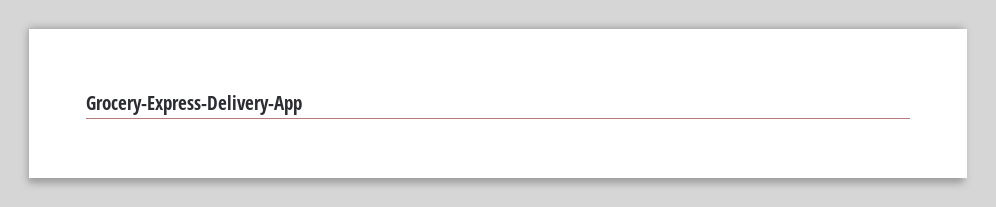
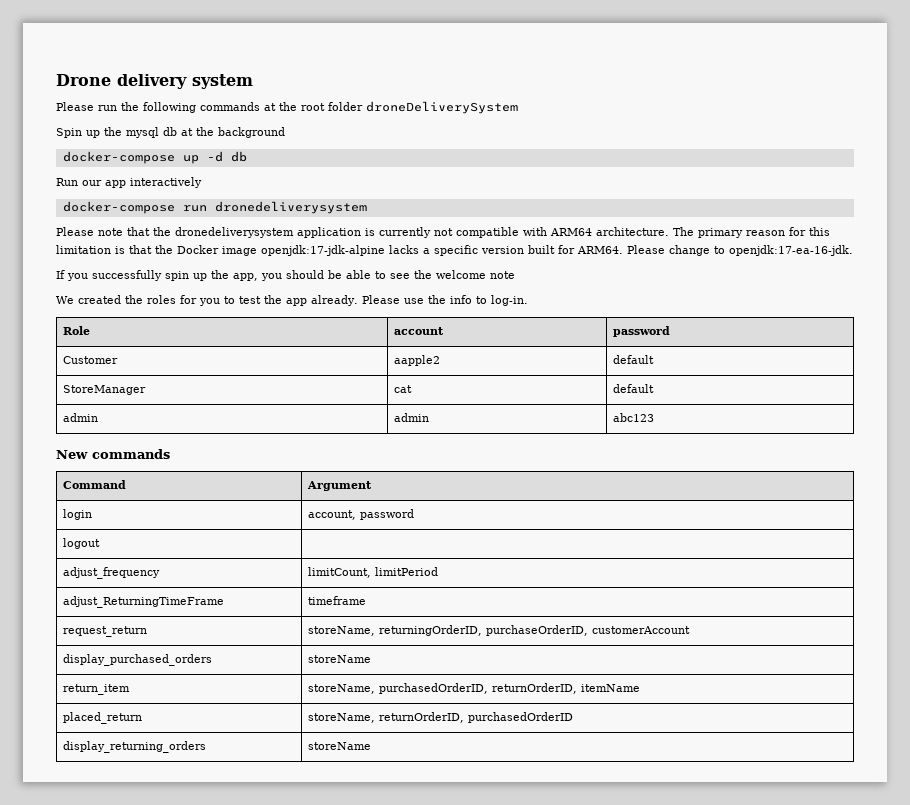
[86,95,302,115] Grocery-Express-Delivery-App -> [56,74,253,89] [56,101,518,114] [56,127,285,138] [62,151,247,164] [56,177,202,188] [62,201,367,214] [56,227,830,238] [56,245,853,256] [56,270,515,281] [56,295,528,306] [63,326,91,335] [394,327,445,335] [613,326,671,337] [63,356,119,364] [394,355,441,366] [613,355,655,364] [63,385,147,395] [394,385,413,393] [613,384,655,393] [63,413,99,422] [394,413,430,422] [613,413,655,422] [56,449,170,459] [63,480,127,489] [307,481,373,491] [63,509,93,520] [308,509,415,520] [63,538,101,549] [63,567,161,579] [308,567,439,578] [63,596,225,608] [308,596,367,605] [63,626,148,637] [308,625,691,636] [63,654,213,666] [308,655,372,663] [63,684,131,695] [308,683,641,694] [63,712,143,724] [308,712,574,723] [63,741,207,753] [308,742,372,750] Drone delivery system // Please run the following commands at the root folder droneDeliverySystem // Spin up the mysql db at the background // docker-compose up -d db // Run our app interactively // docker-compose run dronedeliverysystem // Please note that the dronedeliverysystem application is currently not compatible with ARM64 architecture. The primary reason for this limitation is that the Docker image openjdk:17-jdk-alpine lacks a specific version built for ARM64. Please change to openjdk:17-ea-16-jdk. // If you successfully spin up the app, you should be able to see the welcome note // We created the roles for you to test the app already. Please use the info to log-in. // Role | account | password // Customer | aapple2 | default // StoreManager | cat | default // admin | admin | abc123 // New commands // Command | Argument // login | account, password // logout | // adjust_frequency | limitCount, limitPeriod // adjust_ReturningTimeFrame | timeframe // request_return | storeName, returningOrderID, purchaseOrderID, customerAccount // display_purchased_orders | storeName // return_item | storeName, purchasedOrderID, returnOrderID, itemName // placed_return | storeName, returnOrderID, purchasedOrderID // display_returning_orders | storeName

